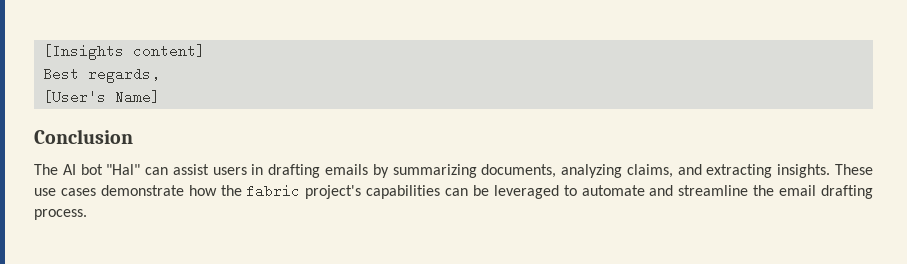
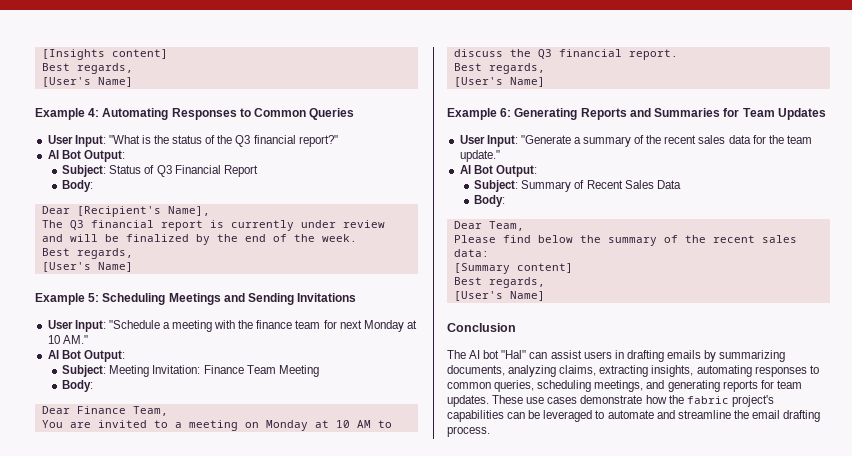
(161, 97) none -> [35,108,355,120] [47,135,338,147] [47,150,125,162] [62,165,258,177] [62,180,94,192] [41,206,210,217] [41,220,385,231] [41,234,357,245] [41,248,133,259] [41,262,133,272] [35,293,357,305] [47,320,417,332] [47,335,88,344] [47,350,125,362] [62,365,319,377] [62,380,94,392] [41,406,168,416] [41,420,392,431] [453,49,678,60] [453,63,545,74] [453,77,545,87] [447,108,826,120] [459,135,812,147] [459,150,500,162] [459,165,537,177] [474,180,681,192] [474,195,506,207] [453,221,524,231] [453,235,797,246] [453,249,489,257] [453,263,573,274] [453,277,545,288] [453,291,545,301] // Example 4: Automating Responses to Common Queries // User Input: "What is the status of the Q3 financial report?" // AI Bot Output: // Subject: Status of Q3 Financial Report // Body: // Dear [Recipient's Name], // The Q3 financial report is currently under review and will be finalized by the end of the week. // Best regards, // [User's Name] // Example 5: Scheduling Meetings and Sending Invitations // User Input: "Schedule a meeting with the finance team for next Monday at 10 AM." // AI Bot Output: // Subject: Meeting Invitation: Finance Team Meeting // Body: // Dear Finance Team, // You are invited to a meeting on Monday at 10 AM to discuss the Q3 financial report. // Best regards, // [User's Name] // Example 6: Generating Reports and Summaries for Team Updates // User Input: "Generate a summary of the recent sales data for the team update." // AI Bot Output: // Subject: Summary of Recent Sales Data // Body: // Dear Team, // Please find below the summary of the recent sales data: // [Summary content] // Best regards, // [User's Name]
[677,164,831,178] and extracting insights. -> [599,365,819,377] [447,380,802,392] [447,395,489,407] extracting insights, automating responses to common queries, scheduling meetings, and generating reports for team updates.

